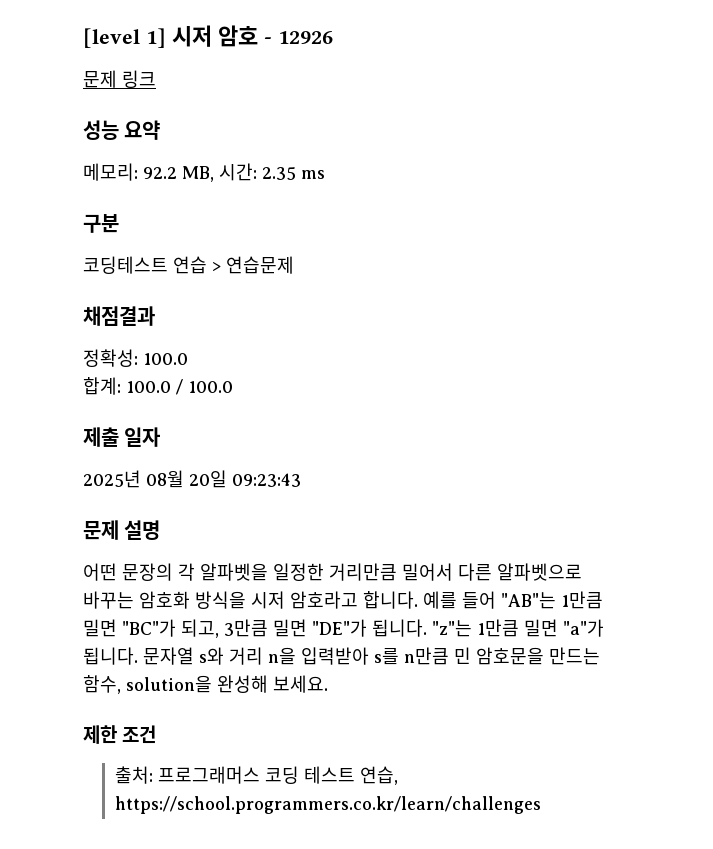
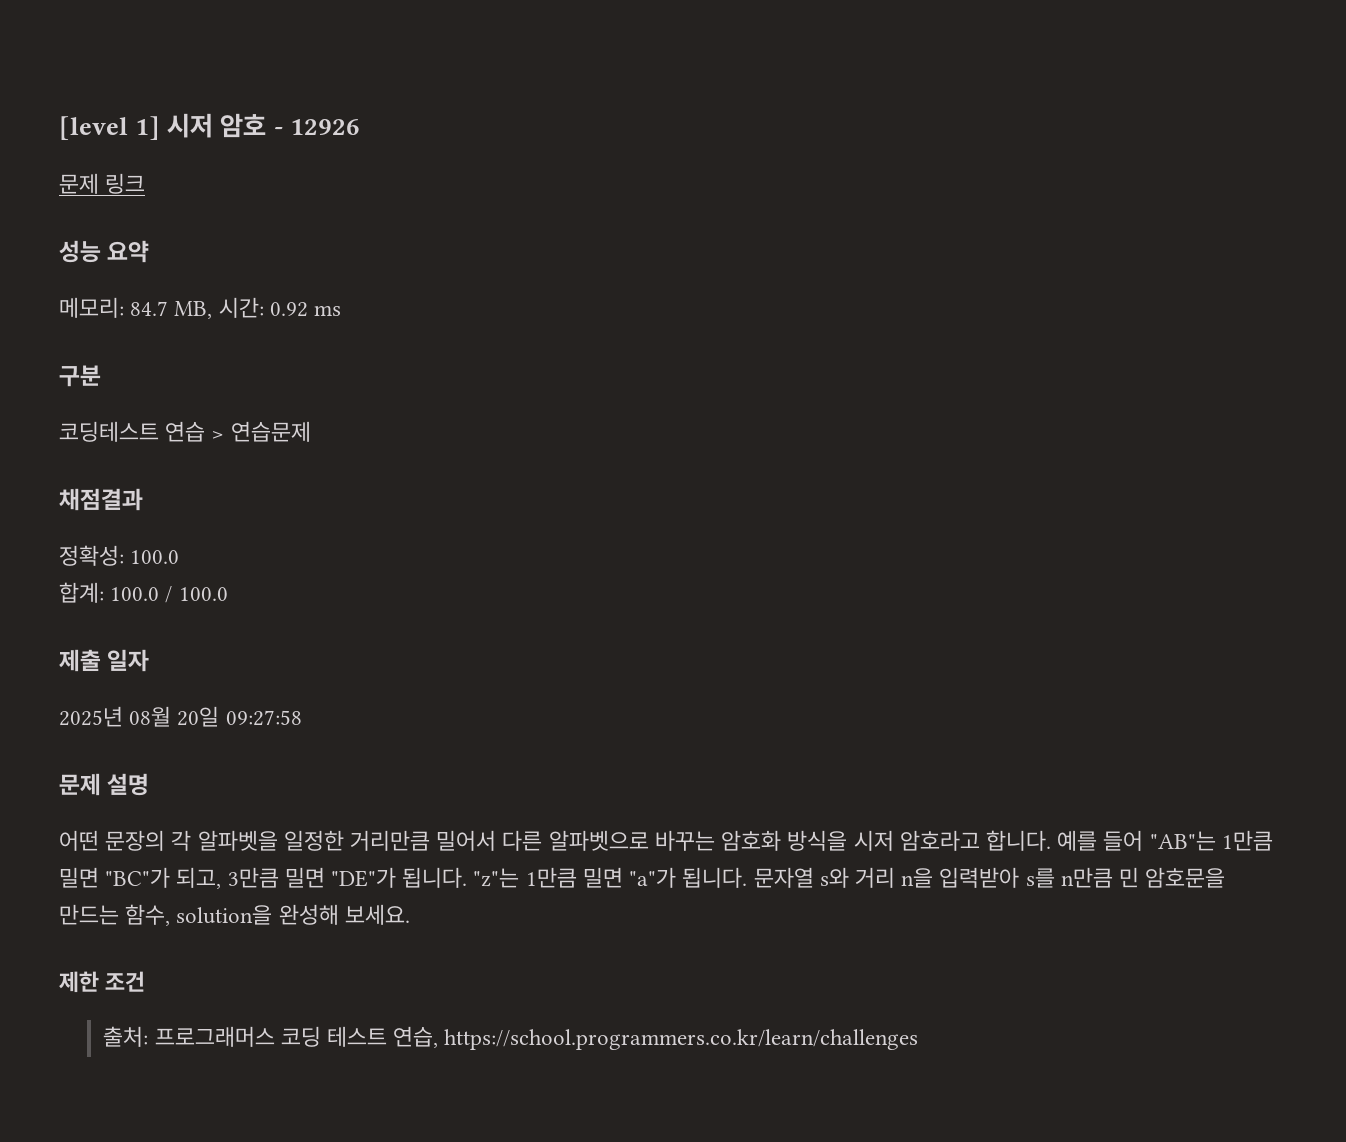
[143,167,177,179] 92.2 -> [130,301,169,316] 84.7
[262,167,296,180] 2.35 -> [269,302,308,317] 0.92
[232,473,301,487] 09:23:43 -> [225,710,302,726] 09:27:58

